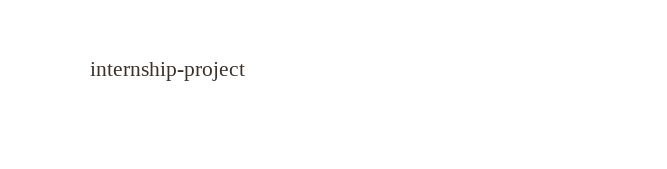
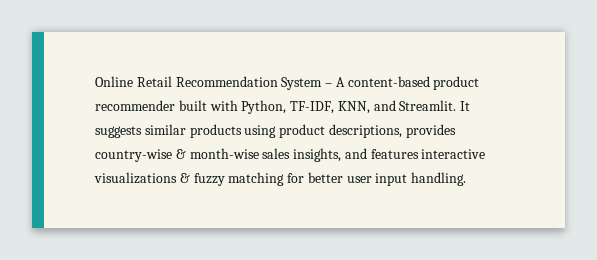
[90,62,245,81] internship-project -> [95,76,480,90] [95,100,471,114] [95,124,456,138] [95,148,486,162] [94,172,467,186] Online Retail Recommendation System – A content-based product recommender built with Python, TF-IDF, KNN, and Streamlit. It suggests similar products using product descriptions, provides country-wise & month-wise sales insights, and features interactive visualizations & fuzzy matching for better user input handling.

